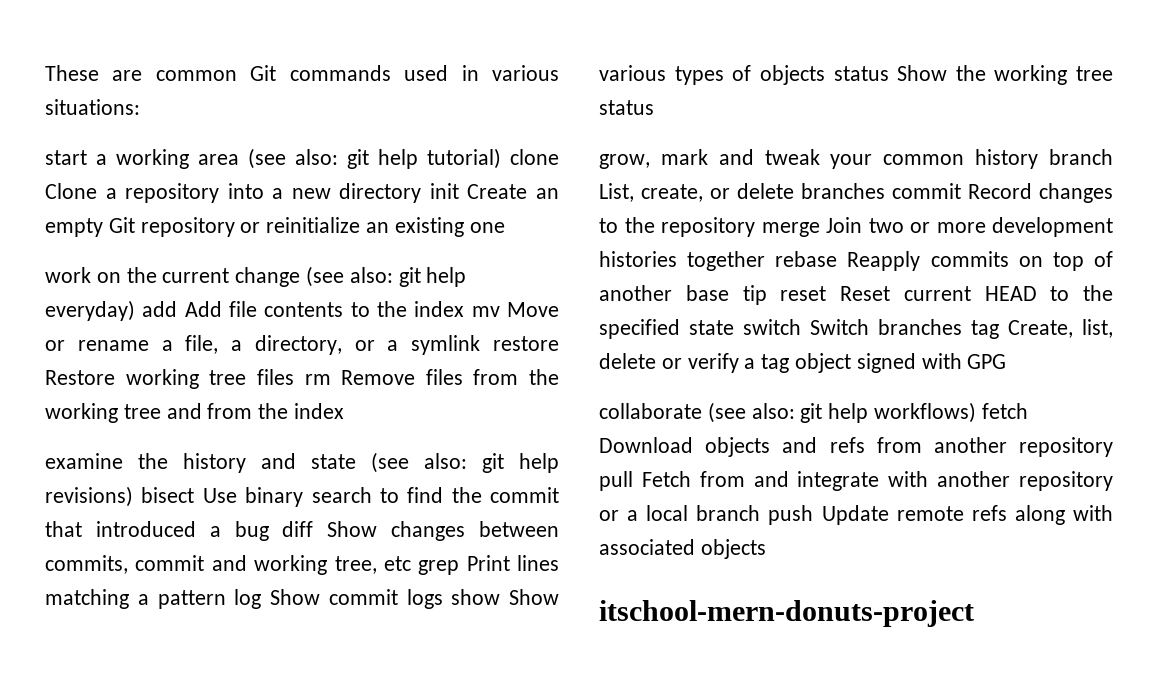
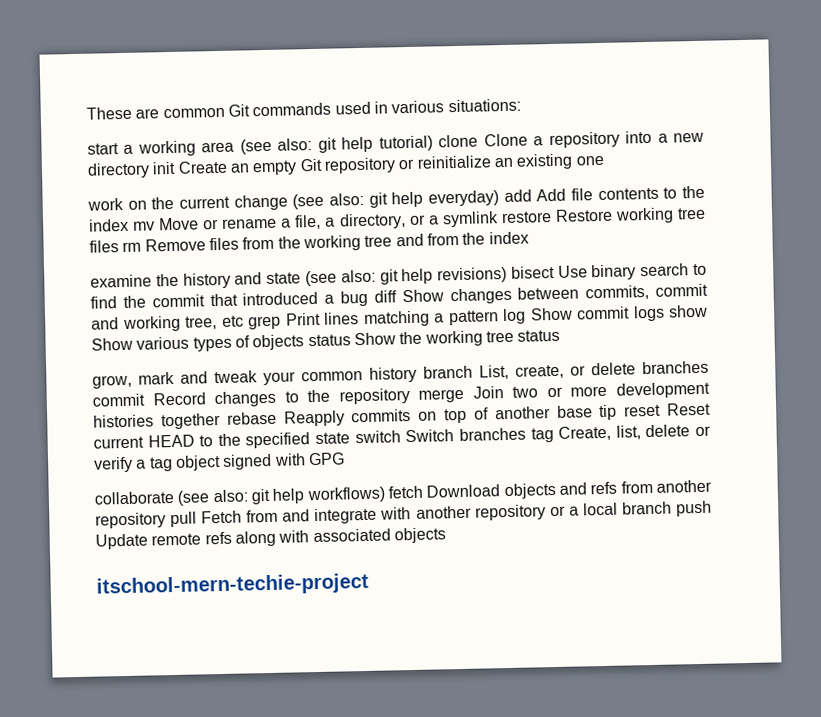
[599,600,974,627] itschool-mern-donuts-project -> [96,572,369,598] itschool-mern-techie-project

